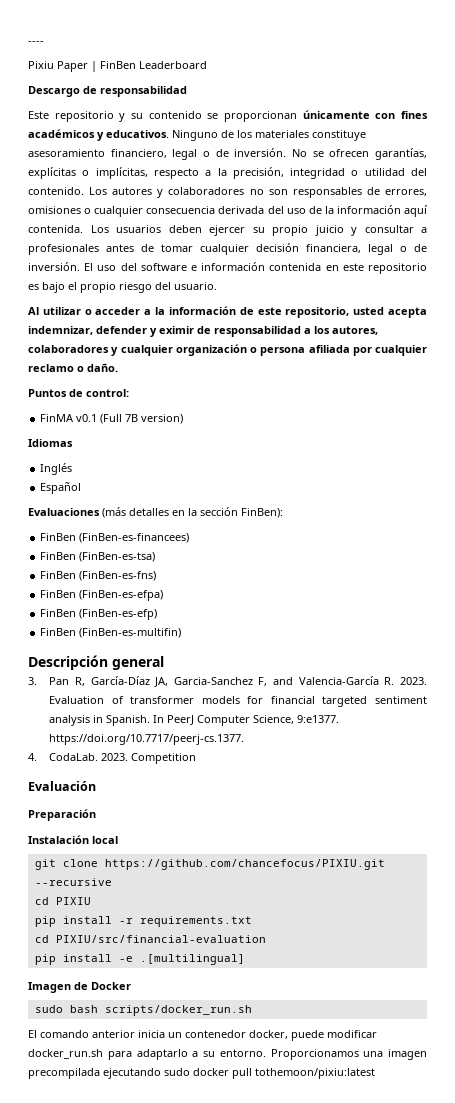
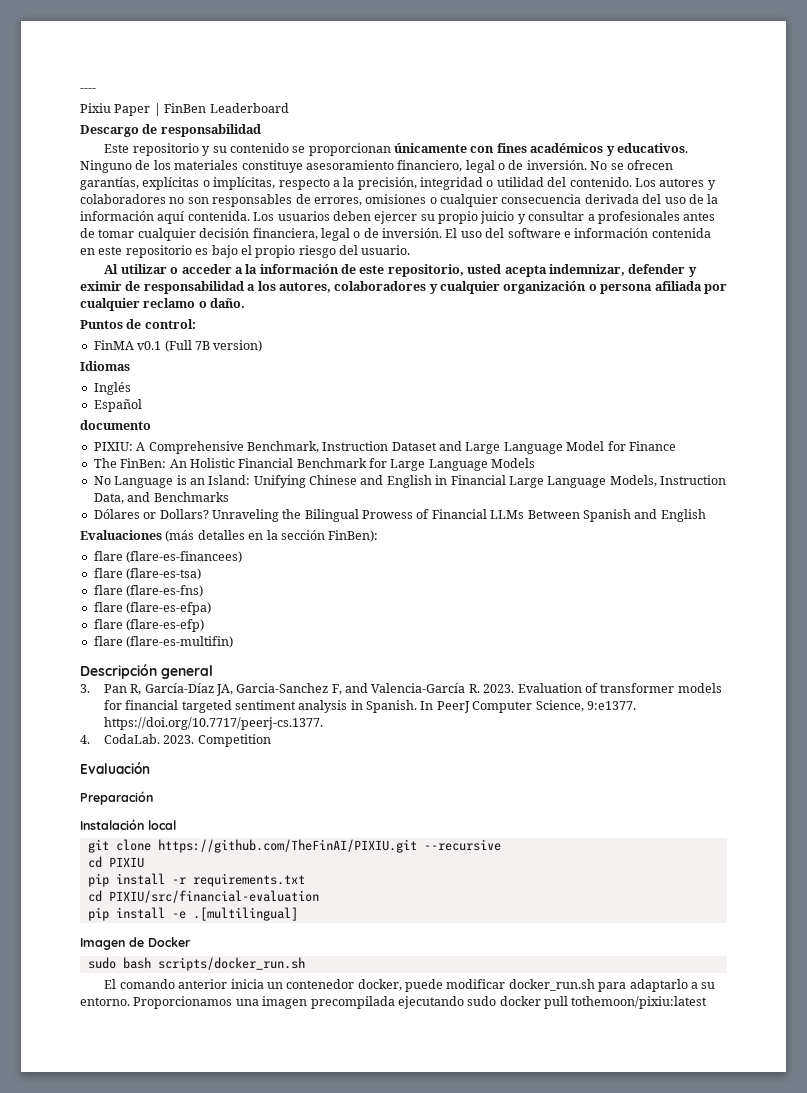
(82, 488) none -> [80,420,151,430] [93,441,676,454] [93,458,536,471] [93,475,726,488] [93,492,229,504] [93,509,706,522] // documento // PIXIU: A Comprehensive Benchmark, Instruction Dataset and Large Language Model for Finance // The FinBen: An Holistic Financial Benchmark for Large Language Models // No Language is an Island: Unifying Chinese and English in Financial Large Language Models, Instruction Data, and Benchmarks // Dólares or Dollars? Unraveling the Bilingual Prowess of Financial LLMs Between Spanish and English
[40,533,190,543] [40,552,156,562] [40,571,157,581] [40,590,164,601] [40,609,158,620] [40,628,182,638] FinBen (FinBen-es-financees) // FinBen (FinBen-es-tsa) // FinBen (FinBen-es-fns) // FinBen (FinBen-es-efpa) // FinBen (FinBen-es-efp) // FinBen (FinBen-es-multifin) -> [93,551,243,563] [93,568,202,580] [93,585,204,597] [93,602,212,615] [93,619,205,632] [93,636,234,648] flare (flare-es-financees) // flare (flare-es-tsa) // flare (flare-es-fns) // flare (flare-es-efpa) // flare (flare-es-efp) // flare (flare-es-multifin)
[104,859,385,870] https://github.com/chancefocus/PIXIU.git -> [157,839,417,853] https://github.com/TheFinAI/PIXIU.git

